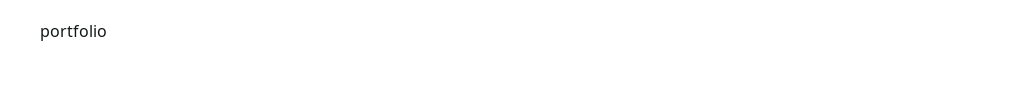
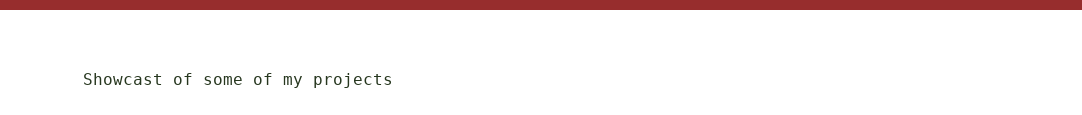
[40,25,107,41] portfolio -> [83,73,393,88] Showcast of some of my projects

